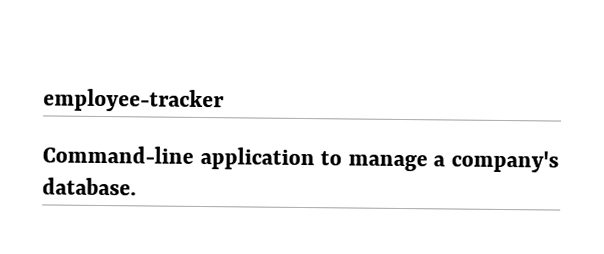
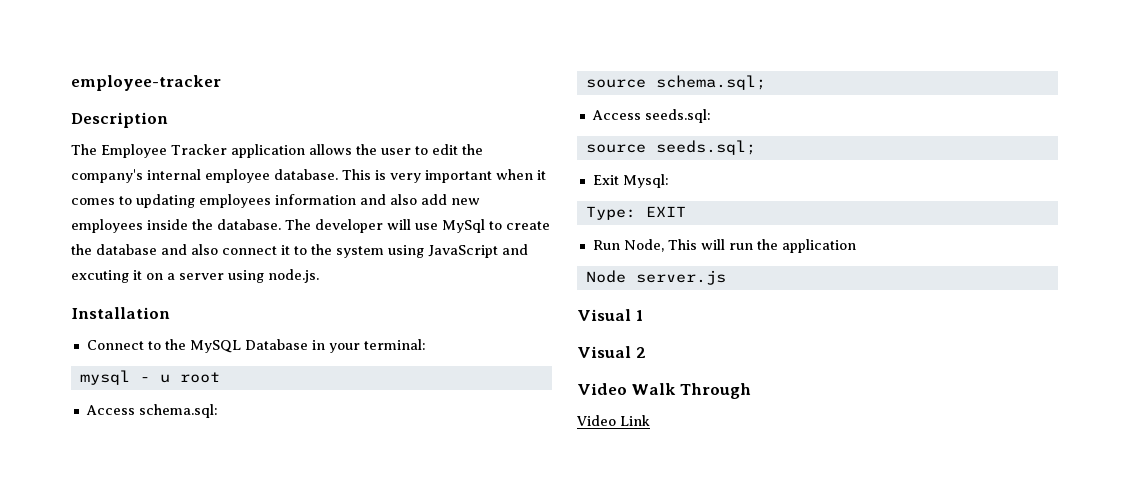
[42,145,560,173] [42,177,137,196] Command-line application to manage a company's database. -> [71,112,168,128] [71,144,483,158] [71,169,546,183] [71,194,480,208] [71,219,550,233] [71,244,528,258] [71,269,319,283] [71,307,170,319] [86,339,426,353] [79,370,220,385] [85,404,218,418] [585,75,766,90] [591,109,711,123] [585,140,756,155] [592,174,669,188] [585,206,686,220] [592,239,856,253] [585,270,726,285] [577,309,643,321] [577,346,646,358] [577,383,752,399] [576,415,650,426] Description // The Employee Tracker application allows the user to edit the company's internal employee database. This is very important when it comes to updating employees information and also add new employees inside the database. The developer will use MySql to create the database and also connect it to the system using JavaScript and excuting it on a server using node.js. // Installation // Connect to the MySQL Database in your terminal: // mysql - u root // Access schema.sql: // source schema.sql; // Access seeds.sql: // source seeds.sql; // Exit Mysql: // Type: EXIT // Run Node, This will run the application // Node server.js // Visual 1 // Visual 2 // Video Walk Through // Video Link

